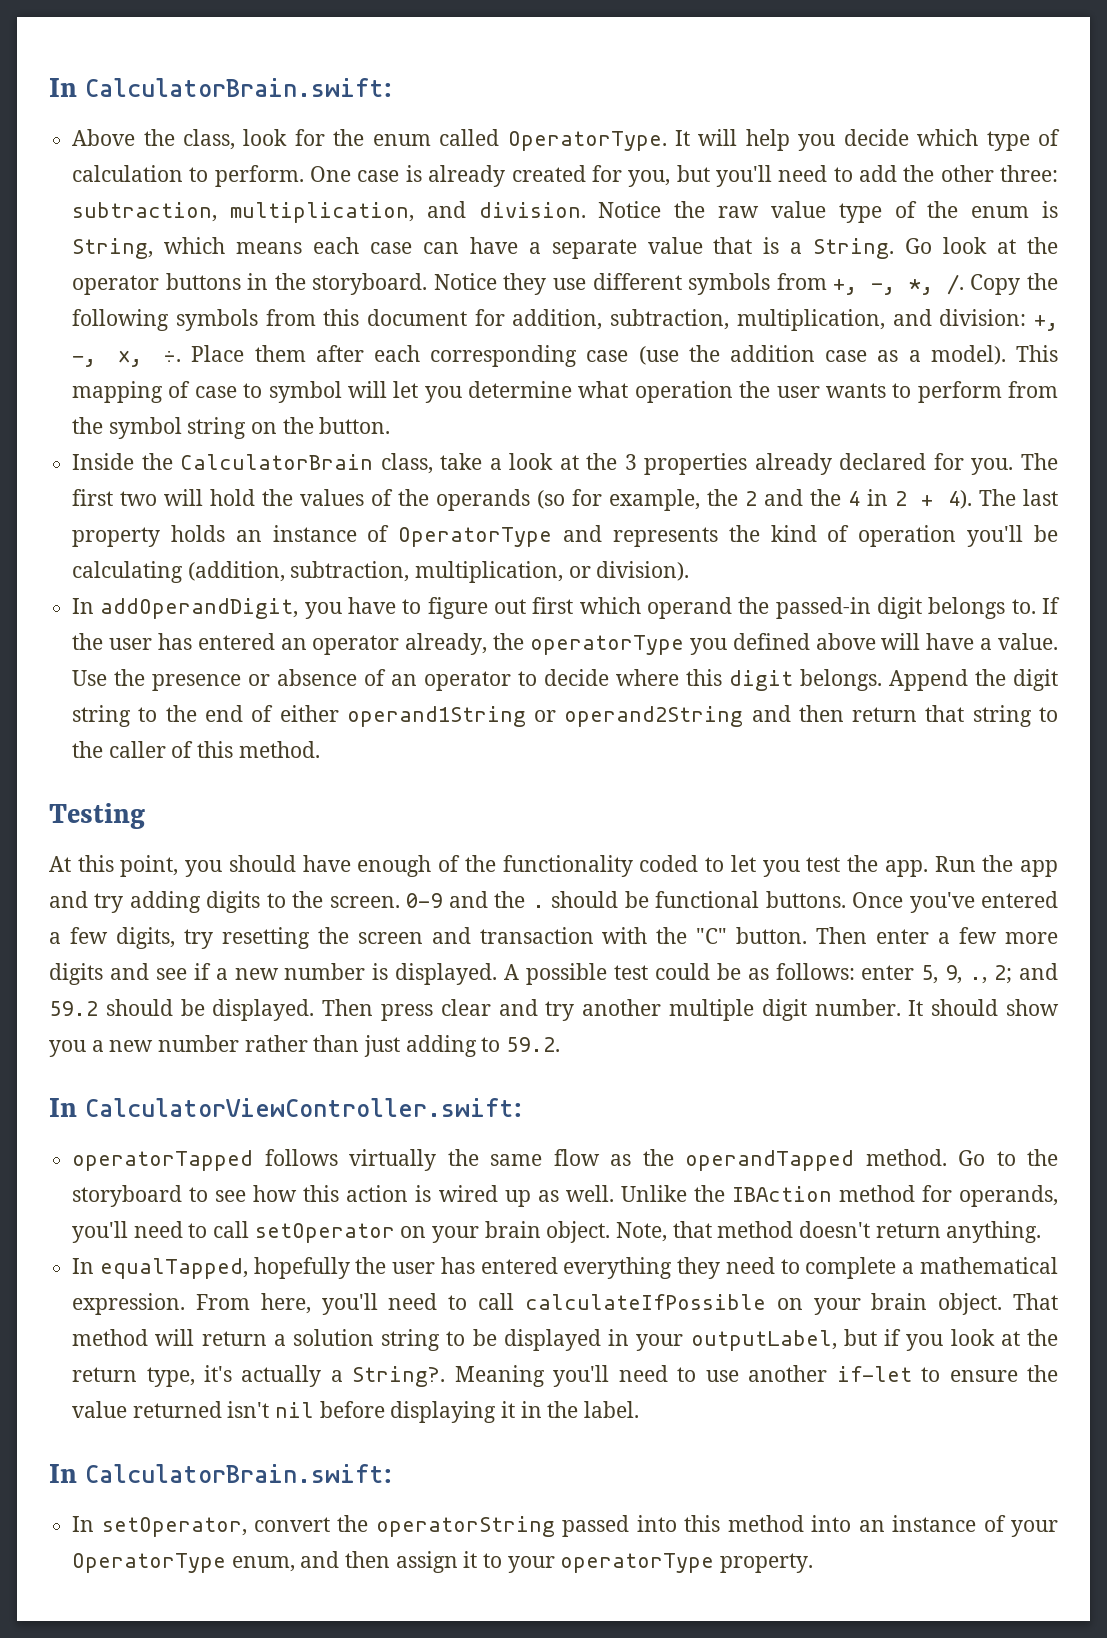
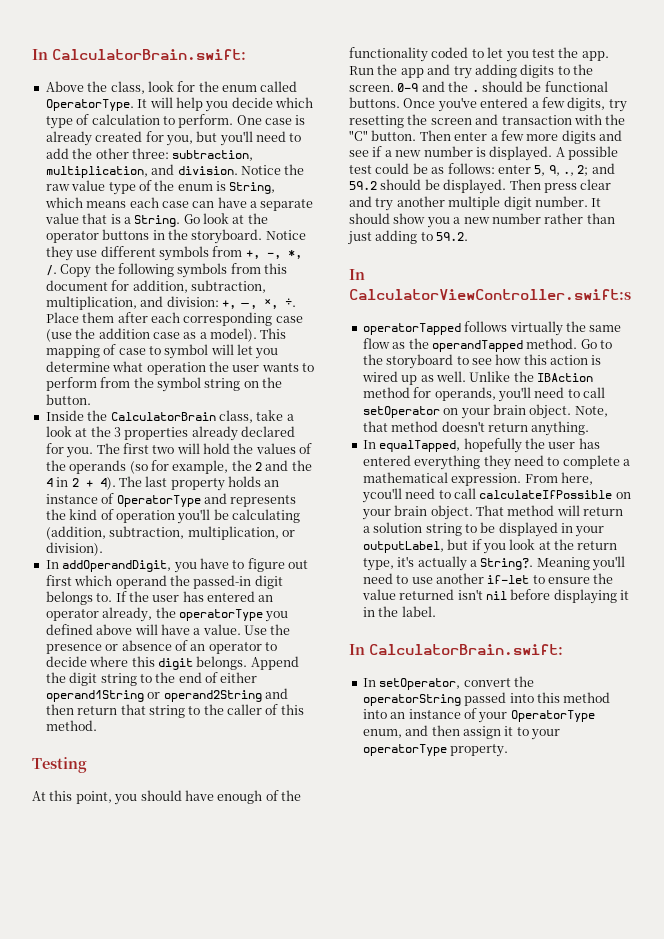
[85,1098,523,1117] CalculatorViewController.swift: -> [349,289,631,300] CalculatorViewController.swift:s
[321,1293,378,1315] you'll -> [361,488,402,503] ycou'll

